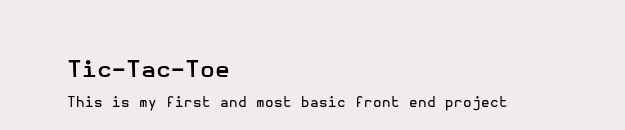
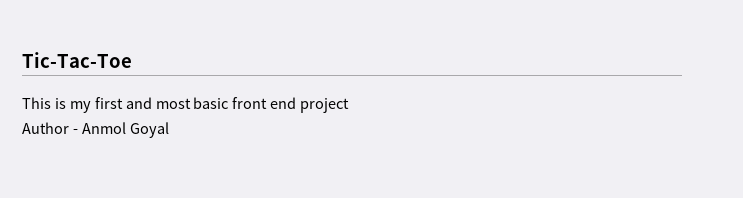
(508, 103) none -> [22,122,169,138] // Author - Anmol Goyal

